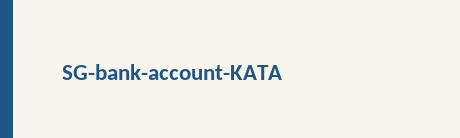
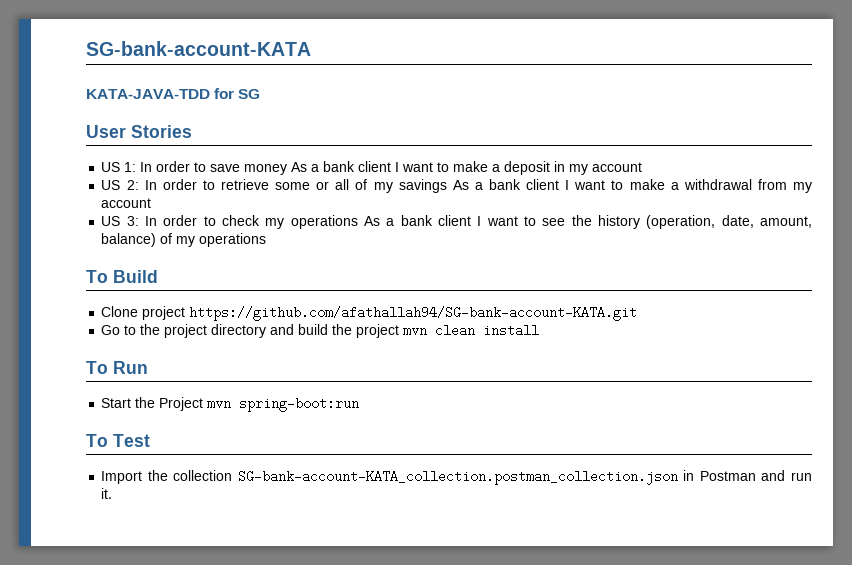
(282, 72) none -> [86,88,261,99] [86,125,192,138] [101,161,643,175] [101,179,813,193] [101,198,152,208] [101,215,812,229] [101,233,267,247] [86,270,158,283] [101,306,638,321] [101,324,540,338] [86,361,148,374] [101,397,360,412] [86,434,150,447] [101,470,813,485] [101,488,113,499] // KATA-JAVA-TDD for SG // User Stories // US 1: In order to save money As a bank client I want to make a deposit in my account // US 2: In order to retrieve some or all of my savings As a bank client I want to make a withdrawal from my account // US 3: In order to check my operations As a bank client I want to see the history (operation, date, amount, balance) of my operations // To Build // Clone project https://github.com/afathallah94/SG-bank-account-KATA.git // Go to the project directory and build the project mvn clean install // To Run // Start the Project mvn spring-boot:run // To Test // Import the collection SG-bank-account-KATA_collection.postman_collection.json in Postman and run it.

